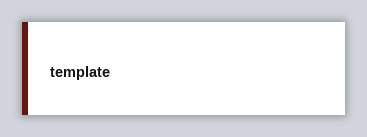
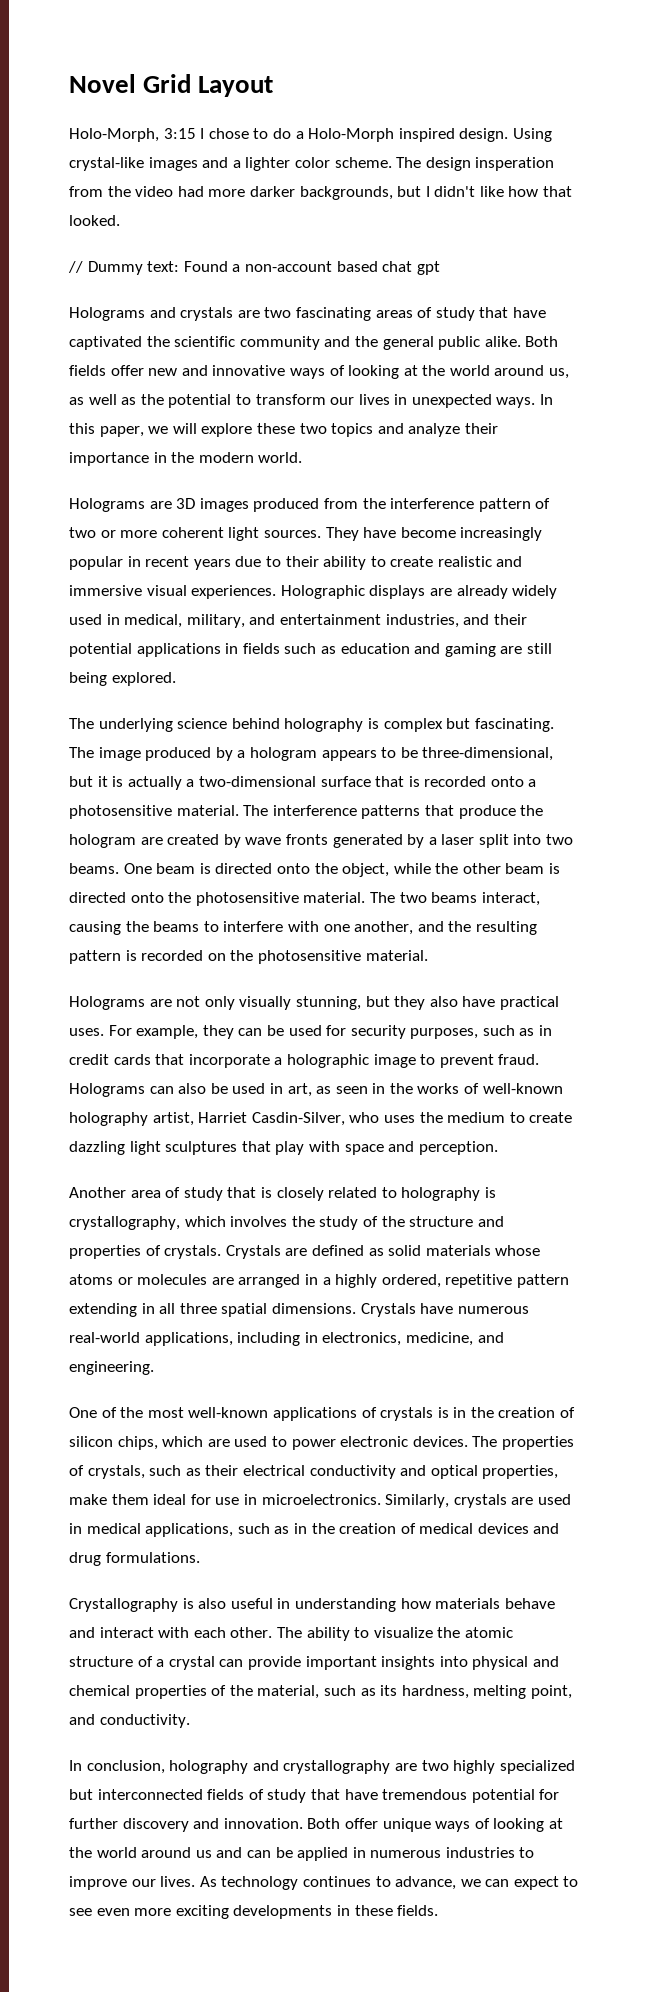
[50,66,110,80] template -> [69,74,274,97] [69,128,552,142] [69,157,555,171] [69,186,573,200] [69,215,120,226] [68,261,440,275] [69,307,546,321] [69,336,559,350] [69,365,570,379] [69,394,554,408] [69,423,498,437] [69,452,303,466] [69,498,551,512] [69,527,543,541] [69,556,523,570] [69,585,558,599] [69,614,527,628] [69,643,552,657] [69,672,176,686] [69,718,554,732] [69,747,554,761] [69,776,537,790] [69,805,544,819] [69,834,574,848] [69,863,561,877] [69,892,540,906] [69,921,537,935] [69,950,428,964] [69,996,559,1010] [69,1025,553,1039] [69,1054,540,1068] [69,1083,563,1097] [69,1112,573,1126] [69,1141,498,1155] [69,1187,496,1201] [69,1216,504,1230] [69,1245,541,1259] [69,1274,569,1288] [69,1303,529,1317] [69,1332,504,1346] [69,1361,154,1375] [69,1407,576,1421] [69,1436,574,1450] [69,1465,559,1479] [69,1494,571,1508] [69,1523,560,1537] [69,1552,200,1566] [69,1598,555,1612] [69,1627,513,1641] [69,1656,559,1670] [69,1685,572,1699] [69,1714,190,1728] [69,1760,575,1774] [69,1789,560,1803] [69,1818,563,1832] [69,1847,535,1861] [69,1876,579,1890] [69,1905,439,1919] Novel Grid Layout // Holo-Morph, 3:15 I chose to do a Holo-Morph inspired design. Using crystal-like images and a lighter color scheme. The design insperation from the video had more darker backgrounds, but I didn't like how that looked. // // Dummy text: Found a non-account based chat gpt // Holograms and crystals are two fascinating areas of study that have captivated the scientific community and the general public alike. Both fields offer new and innovative ways of looking at the world around us, as well as the potential to transform our lives in unexpected ways. In this paper, we will explore these two topics and analyze their importance in the modern world. // Holograms are 3D images produced from the interference pattern of two or more coherent light sources. They have become increasingly popular in recent years due to their ability to create realistic and immersive visual experiences. Holographic displays are already widely used in medical, military, and entertainment industries, and their potential applications in fields such as education and gaming are still being explored. // The underlying science behind holography is complex but fascinating. The image produced by a hologram appears to be three-dimensional, but it is actually a two-dimensional surface that is recorded onto a photosensitive material. The interference patterns that produce the hologram are created by wave fronts generated by a laser split into two beams. One beam is directed onto the object, while the other beam is directed onto the photosensitive material. The two beams interact, causing the beams to interfere with one another, and the resulting pattern is recorded on the photosensitive material. // Holograms are not only visually stunning, but they also have practical uses. For example, they can be used for security purposes, such as in credit cards that incorporate a holographic image to prevent fraud. Holograms can also be used in art, as seen in the works of well-known holography artist, Harriet Casdin-Silver, who uses the medium to create dazzling light sculptures that play with space and perception. // Another area of study that is closely related to holography is crystallography, which involves the study of the structure and properties of crystals. Crystals are defined as solid materials whose atoms or molecules are arranged in a highly ordered, repetitive pattern extending in all three spatial dimensions. Crystals have numerous real-world applications, including in electronics, medicine, and engineering. // One of the most well-known applications of crystals is in the creation of silicon chips, which are used to power electronic devices. The properties of crystals, such as their electrical conductivity and optical properties, make them ideal for use in microelectronics. Similarly, crystals are used in medical applications, such as in the creation of medical devices and drug formulations. // Crystallography is also useful in understanding how materials behave and interact with each other. The ability to visualize the atomic structure of a crystal can provide important insights into physical and chemical properties of the material, such as its hardness, melting point, and conductivity. // In conclusion, holography and crystallography are two highly specialized but interconnected fields of study that have tremendous potential for further discovery and innovation. Both offer unique ways of looking at the world around us and can be applied in numerous industries to improve our lives. As technology continues to advance, we can expect to see even more exciting developments in these fields.

